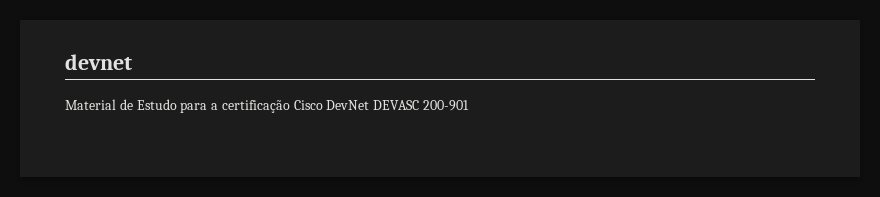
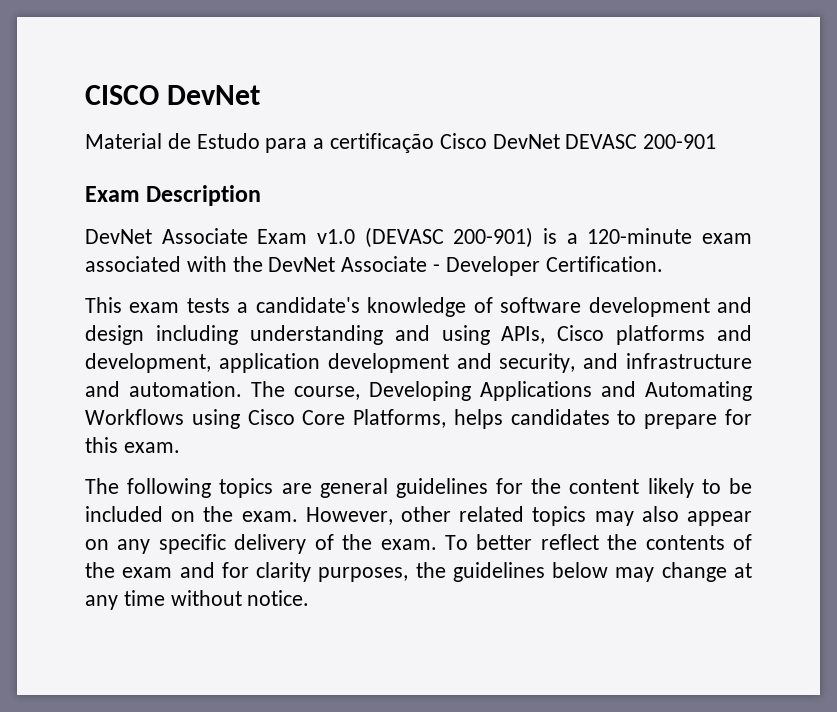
[65,54,132,70] devnet -> [85,85,261,105] CISCO DevNet
(470, 105) none -> [85,185,262,206] [85,227,753,248] [85,256,663,276] [85,297,753,317] [85,325,752,345] [85,353,752,373] [85,381,752,401] [85,409,753,429] [85,437,180,453] [85,478,752,498] [85,506,752,526] [85,534,752,554] [85,562,752,582] [85,590,310,610] // Exam Description // DevNet Associate Exam v1.0 (DEVASC 200-901) is a 120-minute exam associated with the DevNet Associate - Developer Certification. // This exam tests a candidate's knowledge of software development and design including understanding and using APIs, Cisco platforms and development, application development and security, and infrastructure and automation. The course, Developing Applications and Automating Workflows using Cisco Core Platforms, helps candidates to prepare for this exam. // The following topics are general guidelines for the content likely to be included on the exam. However, other related topics may also appear on any specific delivery of the exam. To better reflect the contents of the exam and for clarity purposes, the guidelines below may change at any time without notice.

